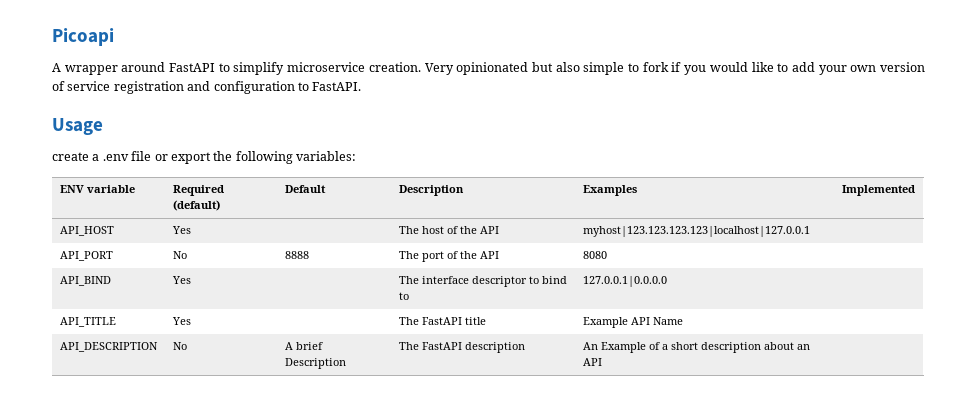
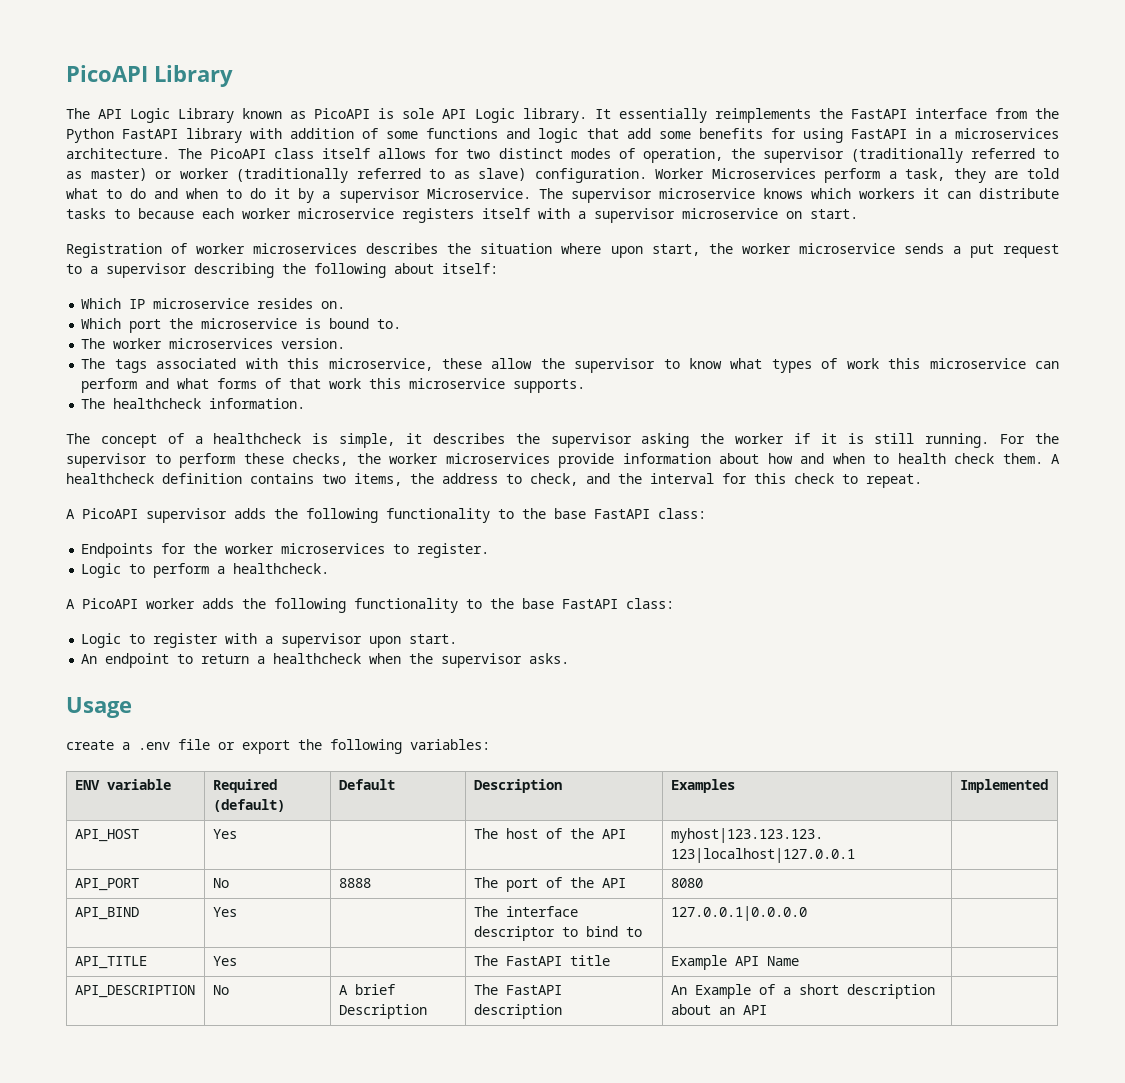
[52,28,114,46] [52,62,925,75] [52,81,362,94] Picoapi // A wrapper around FastAPI to simplify microservice creation. Very opinionated but also simple to fork if you would like to add your own version of service registration and configuration to FastAPI. -> [66,65,233,87] [66,108,1059,123] [66,128,1060,143] [66,148,1059,163] [66,168,1059,183] [66,188,1059,203] [66,208,858,223] [66,243,1059,258] [66,263,498,278] [81,298,346,309] [81,318,402,333] [81,338,346,349] [81,358,1059,373] [81,378,586,393] [81,398,306,409] [66,433,1060,448] [66,453,1060,468] [66,473,922,488] [66,508,706,523] [81,543,490,558] [81,563,330,578] [66,598,674,613] [81,633,458,648] [81,653,570,668] PicoAPI Library // The API Logic Library known as PicoAPI is sole API Logic library. It essentially reimplements the FastAPI interface from the Python FastAPI library with addition of some functions and logic that add some benefits for using FastAPI in a microservices architecture. The PicoAPI class itself allows for two distinct modes of operation, the supervisor (traditionally referred to as master) or worker (traditionally referred to as slave) configuration. Worker Microservices perform a task, they are told what to do and when to do it by a supervisor Microservice. The supervisor microservice knows which workers it can distribute tasks to because each worker microservice registers itself with a supervisor microservice on start. // Registration of worker microservices describes the situation where upon start, the worker microservice sends a put request to a supervisor describing the following about itself: // Which IP microservice resides on. // Which port the microservice is bound to. // The worker microservices version. // The tags associated with this microservice, these allow the supervisor to know what types of work this microservice can perform and what forms of that work this microservice supports. // The healthcheck information. // The concept of a healthcheck is simple, it describes the supervisor asking the worker if it is still running. For the supervisor to perform these checks, the worker microservices provide information about how and when to health check them. A healthcheck definition contains two items, the address to check, and the interval for this check to repeat. // A PicoAPI supervisor adds the following functionality to the base FastAPI class: // Endpoints for the worker microservices to register. // Logic to perform a healthcheck. // A PicoAPI worker adds the following functionality to the base FastAPI class: // Logic to register with a supervisor upon start. // An endpoint to return a healthcheck when the supervisor asks.

